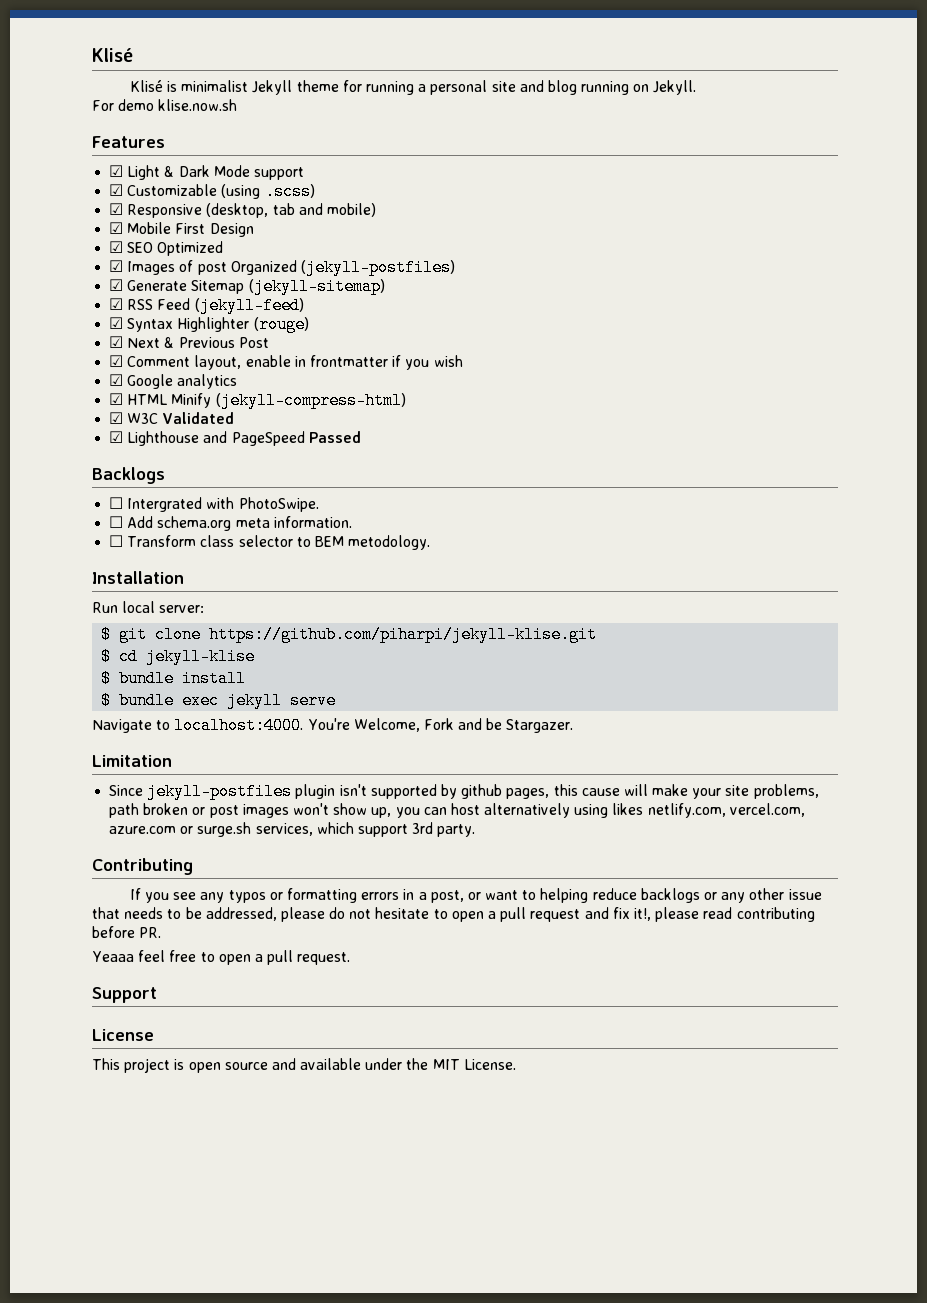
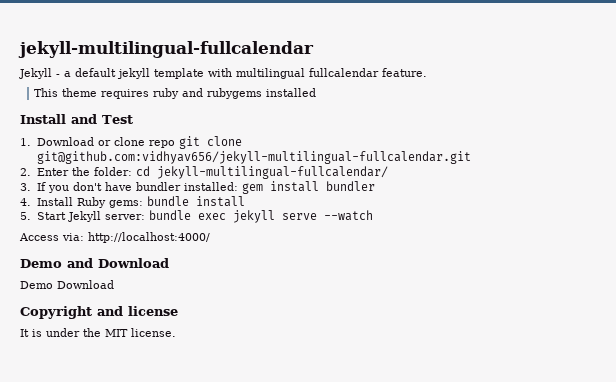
[92,48,133,62] [129,80,697,95] [92,99,238,111] [92,136,165,148] [109,165,304,180] [109,183,315,200] [109,203,376,218] [109,222,254,237] [109,241,224,256] [109,259,455,276] [109,278,385,295] [109,297,304,314] [109,316,309,333] [109,336,269,348] [109,355,463,370] [109,374,238,389] [109,392,406,409] [109,412,235,424] [109,431,361,446] [92,467,165,484] [109,497,319,512] [109,516,352,531] [109,535,431,550] [92,571,184,584] [92,601,205,613] [101,626,598,643] [101,648,256,665] [101,670,247,687] [101,692,337,709] [92,717,574,734] [92,755,172,767] [109,783,819,800] [109,803,805,818] [109,822,476,837] [92,858,193,875] [129,888,822,903] [92,907,815,922] [92,926,162,938] [92,950,351,965] [92,987,157,1003] [92,1029,154,1041] [92,1058,362,1073] Klisé // Klisé is minimalist Jekyll theme for running a personal site and blog running on Jekyll. // For demo klise.now.sh // Features // ☑ Light & Dark Mode support // ☑ Customizable (using .scss) // ☑ Responsive (desktop, tab and mobile) // ☑ Mobile First Design // ☑ SEO Optimized // ☑ Images of post Organized (jekyll-postfiles) // ☑ Generate Sitemap (jekyll-sitemap) // ☑ RSS Feed (jekyll-feed) // ☑ Syntax Highlighter (rouge) // ☑ Next & Previous Post // ☑ Comment layout, enable in frontmatter if you wish // ☑ Google analytics // ☑ HTML Minify (jekyll-compress-html) // ☑ W3C Validated // ☑ Lighthouse and PageSpeed Passed // Backlogs // ☐ Intergrated with PhotoSwipe. // ☐ Add schema.org meta information. // ☐ Transform class selector to BEM metodology. // Installation // Run local server: // $ git clone https://github.com/piharpi/jekyll-klise.git // $ cd jekyll-klise // $ bundle install // $ bundle exec jekyll serve // Navigate to localhost:4000. You're Welcome, Fork and be Stargazer. // Limitation // Since jekyll-postfiles plugin isn't supported by github pages, this cause will make your site problems, path broken or post images won't show up, you can host alternatively using likes netlify.com, vercel.com, azure.com or surge.sh services, which support 3rd party. // Contributing // If you see any typos or formatting errors in a post, or want to helping reduce backlogs or any other issue that needs to be addressed, please do not hesitate to open a pull request and fix it!, please read contributing before PR. // Yeaaa feel free to open a pull request. // Support // License // This project is open source and available -> [18,41,314,58] [19,68,427,79] [34,88,317,99] [20,114,133,124] [20,136,242,149] [36,151,471,164] [20,166,388,179] [20,181,375,194] [20,196,245,208] [20,210,373,223] [19,232,210,243] [20,258,169,268] [20,280,114,289] [20,306,178,319] [20,329,42,337] jekyll-multilingual-fullcalendar // Jekyll - a default jekyll template with multilingual fullcalendar feature. // This theme requires ruby and rubygems installed // Install and Test // 1. Download or clone repo git clone git@github.com:vidhyav656/jekyll-multilingual-fullcalendar.git // 2. Enter the folder: cd jekyll-multilingual-fullcalendar/ // 3. If you don't have bundler installed: gem install bundler // 4. Install Ruby gems: bundle install // 5. Start Jekyll server: bundle exec jekyll serve --watch // Access via: http://localhost:4000/ // Demo and Download // Demo Download // Copyright and license // It is
[463,1059,516,1070] License. -> [131,328,176,337] license.

